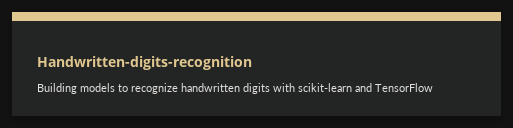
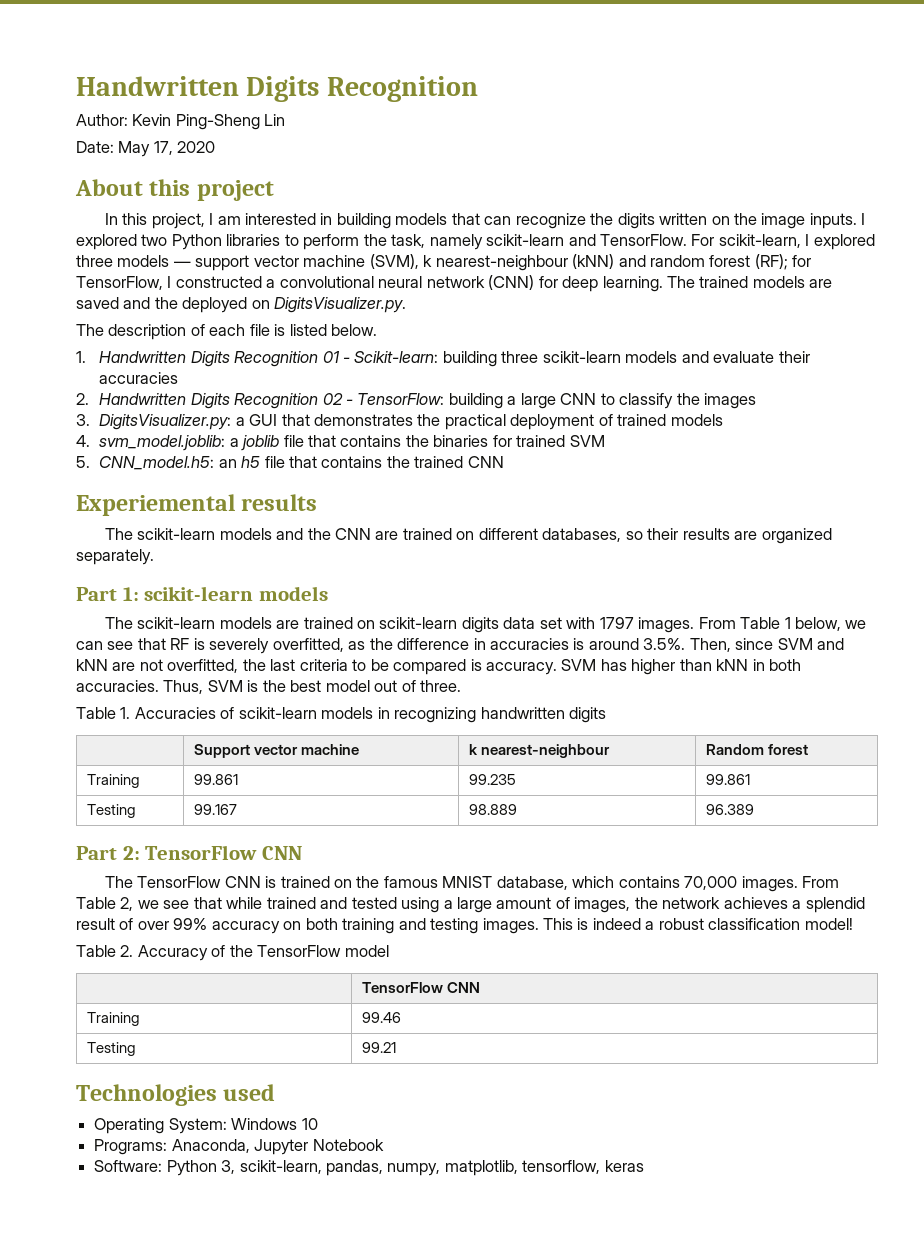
[37,56,252,70] [37,83,433,94] Handwritten-digits-recognition // Building models to recognize handwritten digits with scikit-learn and TensorFlow -> [76,76,478,102] [76,114,286,130] [76,141,216,157] [75,179,274,201] [104,213,866,229] [76,234,875,250] [76,254,812,271] [76,275,833,292] [76,297,407,313] [76,324,378,340] [76,351,810,367] [99,372,179,384] [76,393,757,409] [76,414,723,430] [76,435,605,451] [76,456,504,470] [76,494,318,516] [104,528,832,544] [76,549,154,565] [76,586,328,601] [104,617,867,633] [76,638,845,654] [76,659,802,675] [76,680,462,694] [76,707,607,723] [193,744,359,758] [468,744,610,758] [705,744,808,755] [86,774,139,788] [193,774,238,785] [468,774,516,785] [705,774,750,785] [86,804,135,818] [193,804,237,815] [468,804,517,815] [705,804,754,815] [76,845,302,860] [104,876,840,892] [76,897,865,913] [76,918,853,934] [76,945,389,961] [361,982,480,993] [86,1012,139,1026] [361,1012,401,1023] [86,1042,135,1056] [361,1042,396,1053] [76,1084,276,1106] [94,1118,318,1134] [94,1139,384,1155] [94,1160,644,1176] Handwritten Digits Recognition // Author: Kevin Ping-Sheng Lin // Date: May 17, 2020 // About this project // In this project, I am interested in building models that can recognize the digits written on the image inputs. I explored two Python libraries to perform the task, namely scikit-learn and TensorFlow. For scikit-learn, I explored three models — support vector machine (SVM), k nearest-neighbour (kNN) and random forest (RF); for TensorFlow, I constructed a convolutional neural network (CNN) for deep learning. The trained models are saved and the deployed on DigitsVisualizer.py. // The description of each file is listed below. // 1. Handwritten Digits Recognition 01 - Scikit-learn: building three scikit-learn models and evaluate their accuracies // 2. Handwritten Digits Recognition 02 - TensorFlow: building a large CNN to classify the images // 3. DigitsVisualizer.py: a GUI that demonstrates the practical deployment of trained models // 4. svm_model.joblib: a joblib file that contains the binaries for trained SVM // 5. CNN_model.h5: an h5 file that contains the trained CNN // Experiemental results // The scikit-learn models and the CNN are trained on different databases, so their results are organized separately. // Part 1: scikit-learn models // The scikit-learn models are trained on scikit-learn digits data set with 1797 images. From Table 1 below, we can see that RF is severely overfitted, as the difference in accuracies is around 3.5%. Then, since SVM and kNN are not overfitted, the last criteria to be compared is accuracy. SVM has higher than kNN in both accuracies. Thus, SVM is the best model out of three. // Table 1. Accuracies of scikit-learn models in recognizing handwritten digits // | Support vector machine | k nearest-neighbour | Random forest // Training | 99.861 | 99.235 | 99.861 // Testing | 99.167 | 98.889 | 96.389 // Part 2: TensorFlow CNN // The TensorFlow CNN is trained on the famous MNIST database, which contains 70,000 images. From Table 2, we see that while trained and tested using a large amount of images, the network achieves a splendid result of over 99% accuracy on both training and testing images. This is indeed a robust classification model! // Table 2. Accuracy of the TensorFlow model // | TensorFlow CNN // Training | 99.46 // Testing | 99.21 // Technologies used // Operating System: Windows 10 // Programs: Anaconda, Jupyter Notebook // Software: Python 3, scikit-learn, pandas, numpy, matplotlib, tensorflow, keras

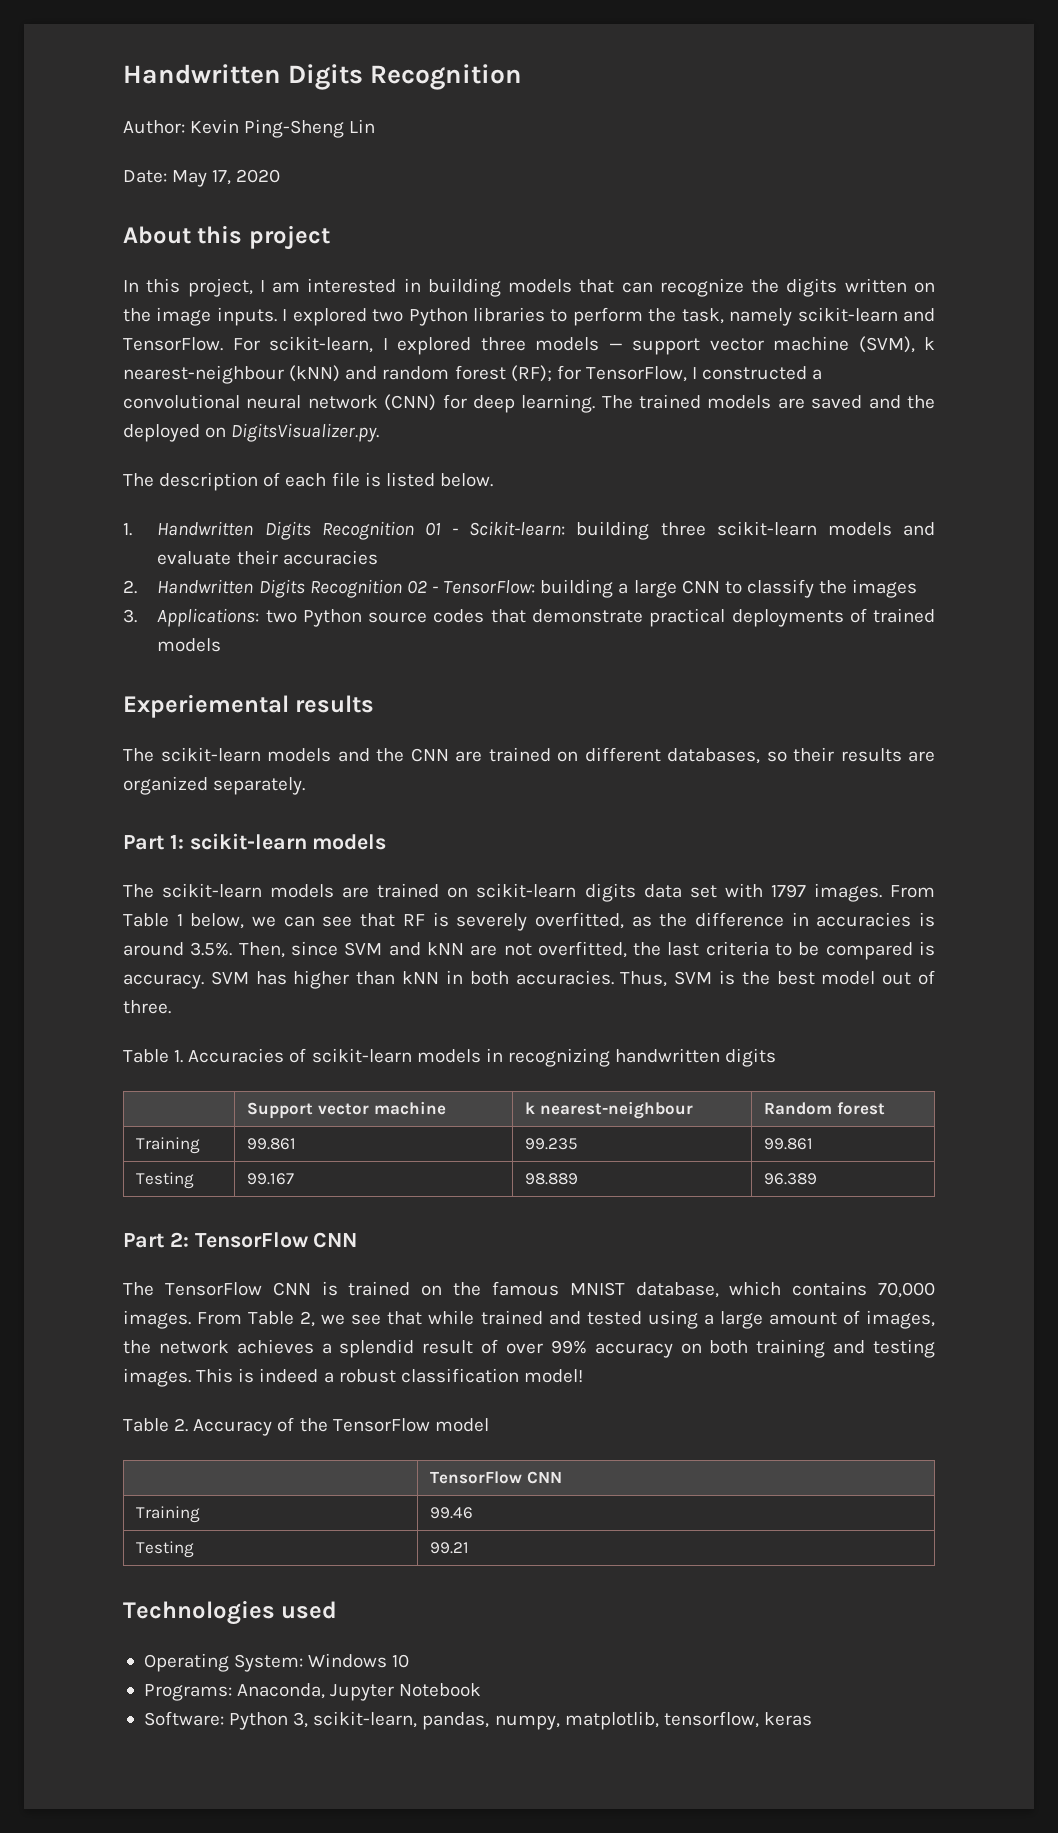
[99,414,723,430] [76,435,605,451] [76,456,504,470] DigitsVisualizer.py: a GUI that demonstrates the practical deployment of trained models // 4. svm_model.joblib: a joblib file that contains the binaries for trained SVM // 5. CNN_model.h5: an h5 file that contains the trained CNN -> [157,608,936,627] [157,638,222,652] Applications: two Python source codes that demonstrate practical deployments of trained models

